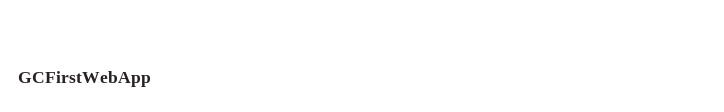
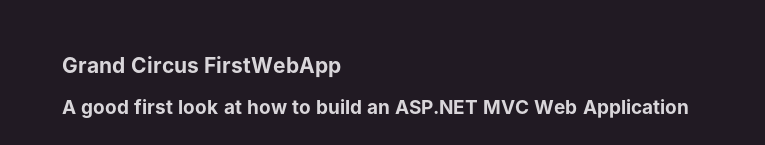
[18,71,151,87] GCFirstWebApp -> [62,56,342,78] [62,99,689,119] Grand Circus FirstWebApp // A good first look at how to build an ASP.NET MVC Web Application

